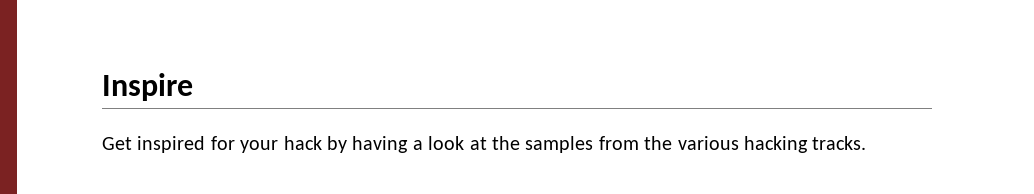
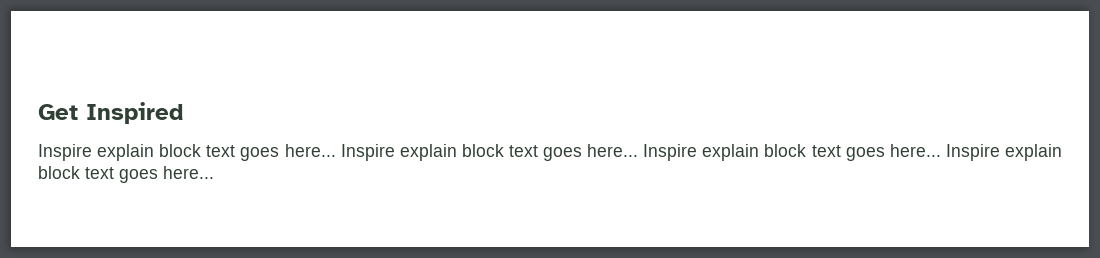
[102,73,193,101] [102,136,867,153] Inspire // Get inspired for your hack by having a look at the samples from the various hacking tracks. -> [38,102,183,124] [38,144,1062,161] [38,166,214,183] Get Inspired // Inspire explain block text goes here... Inspire explain block text goes here... Inspire explain block text goes here... Inspire explain block text goes here...

